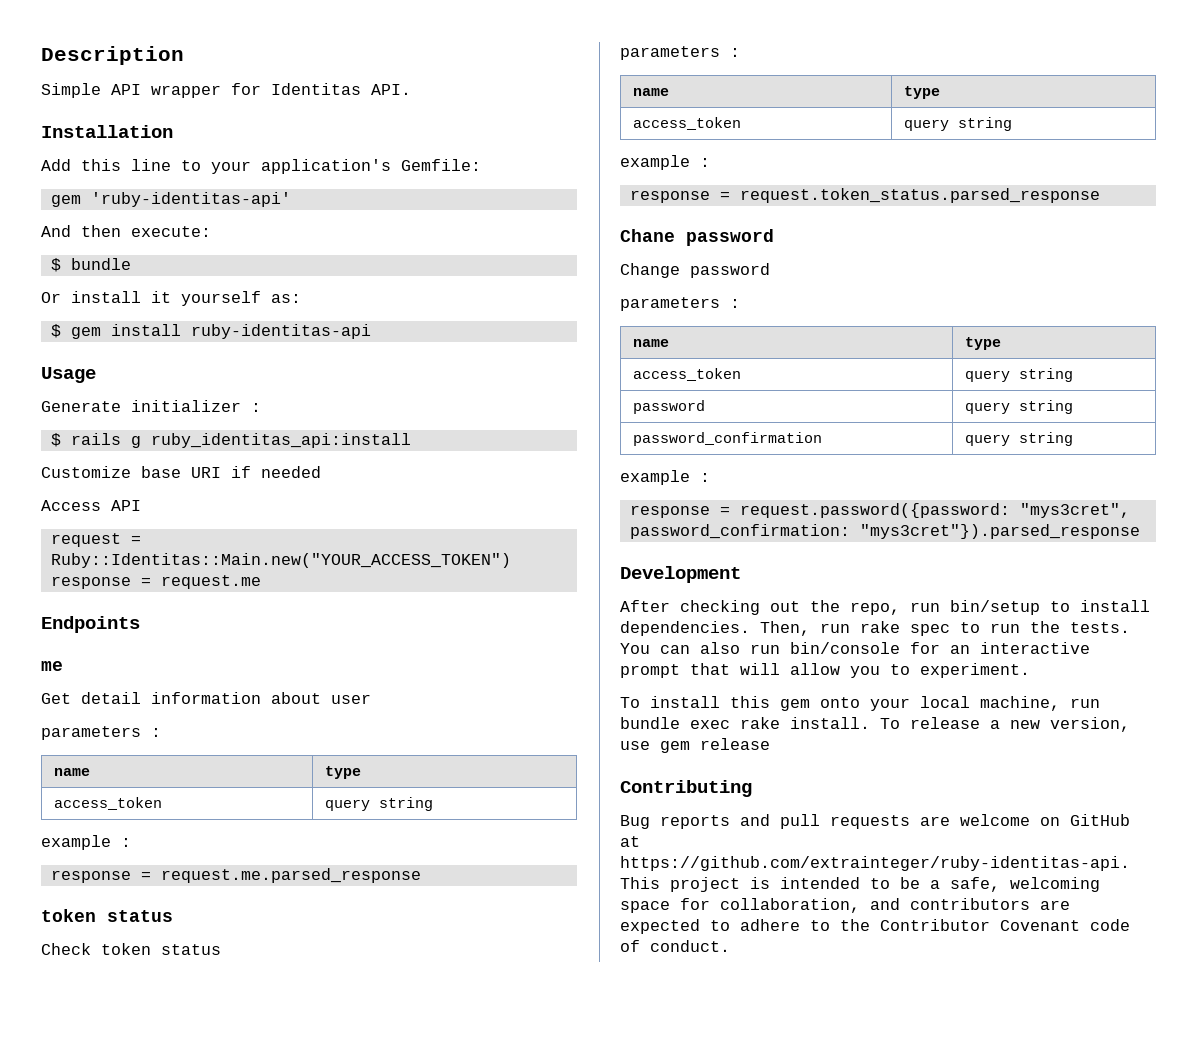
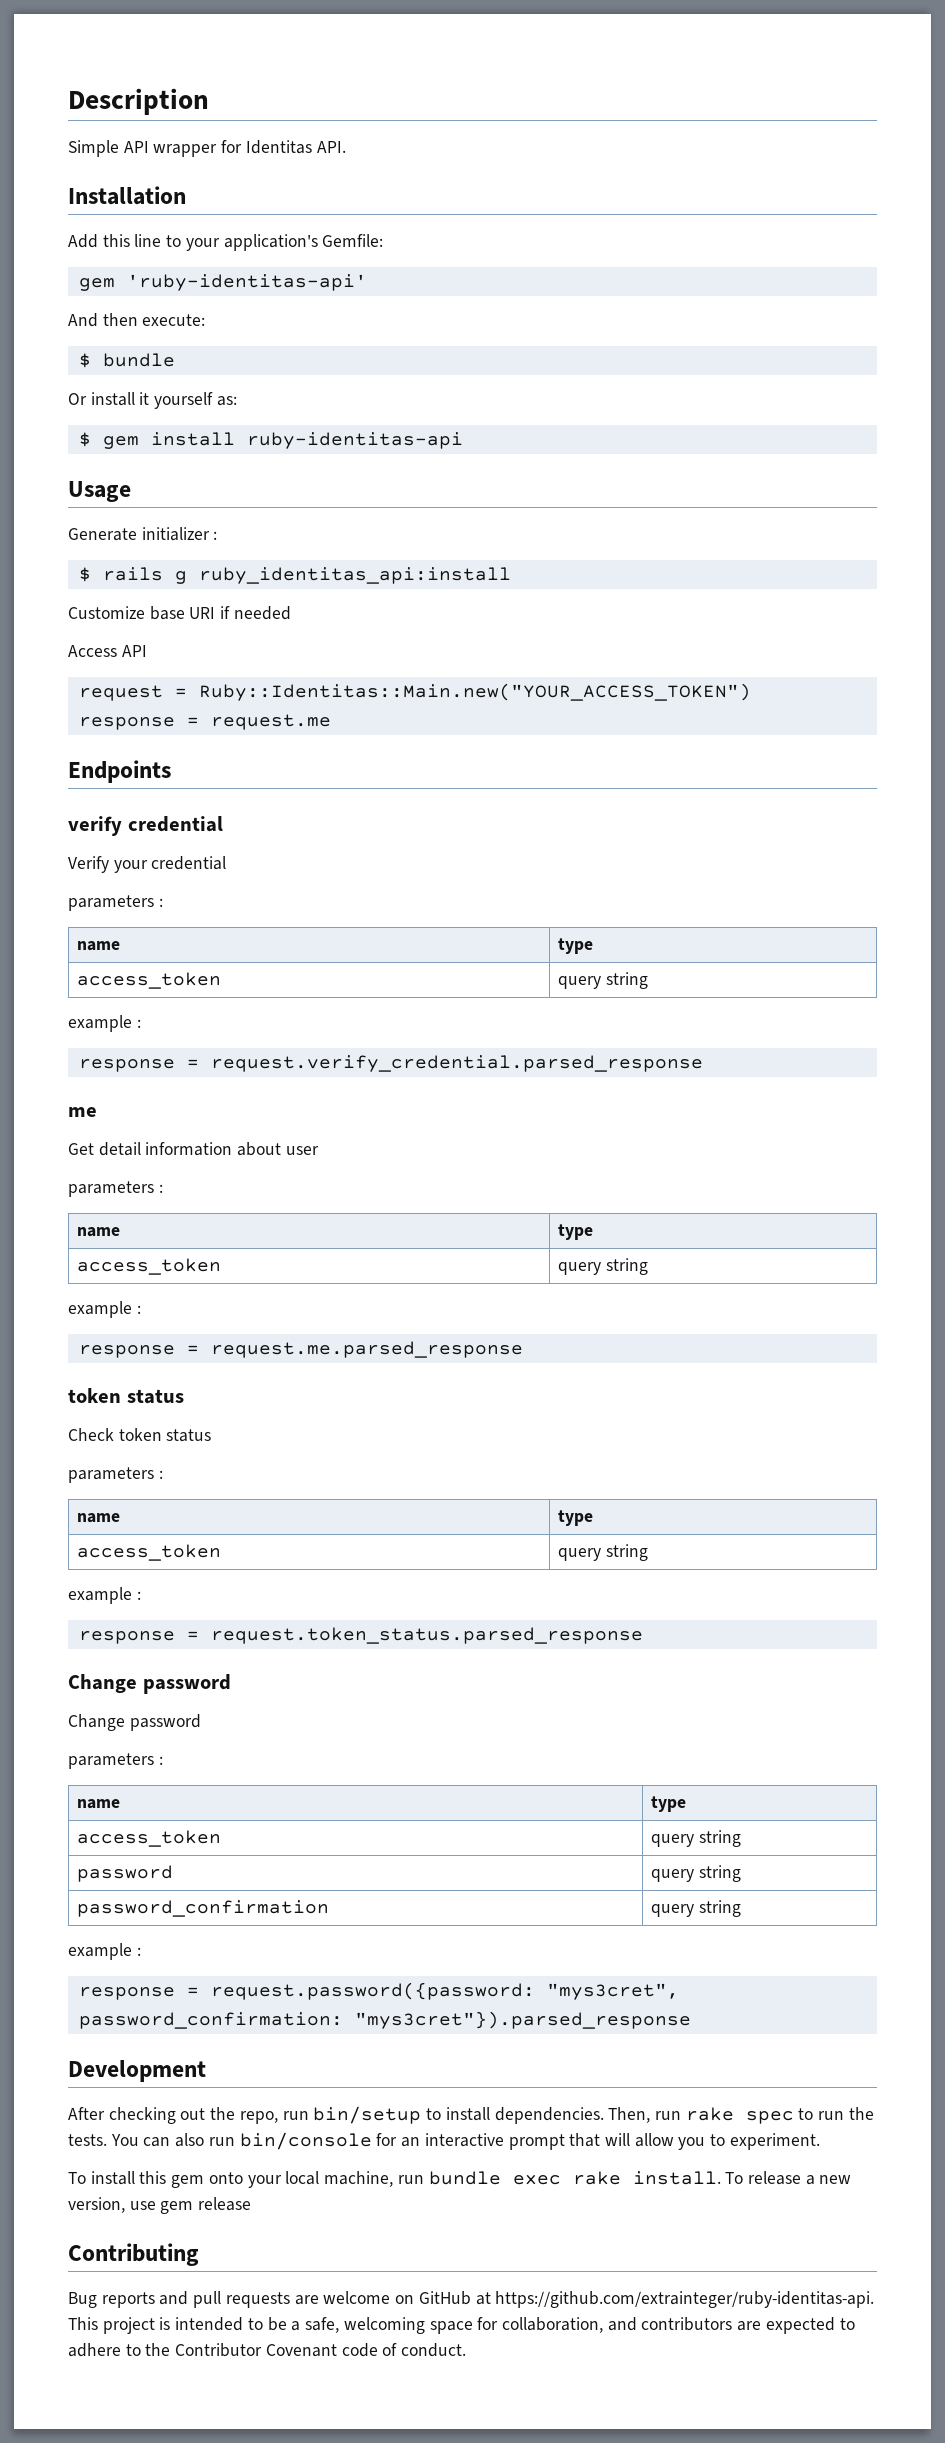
(140, 624) none -> [68,816,223,836] [68,856,227,873] [68,895,163,911] [77,941,121,951] [558,938,594,954] [77,972,222,989] [558,972,648,989] [68,1015,141,1032] [78,1055,703,1072] // verify credential // Verify your credential // parameters : // name | type // access_token | query string // example : // response = request.verify_credential.parsed_response
[620,229,675,242] Chane -> [68,1674,137,1693] Change

